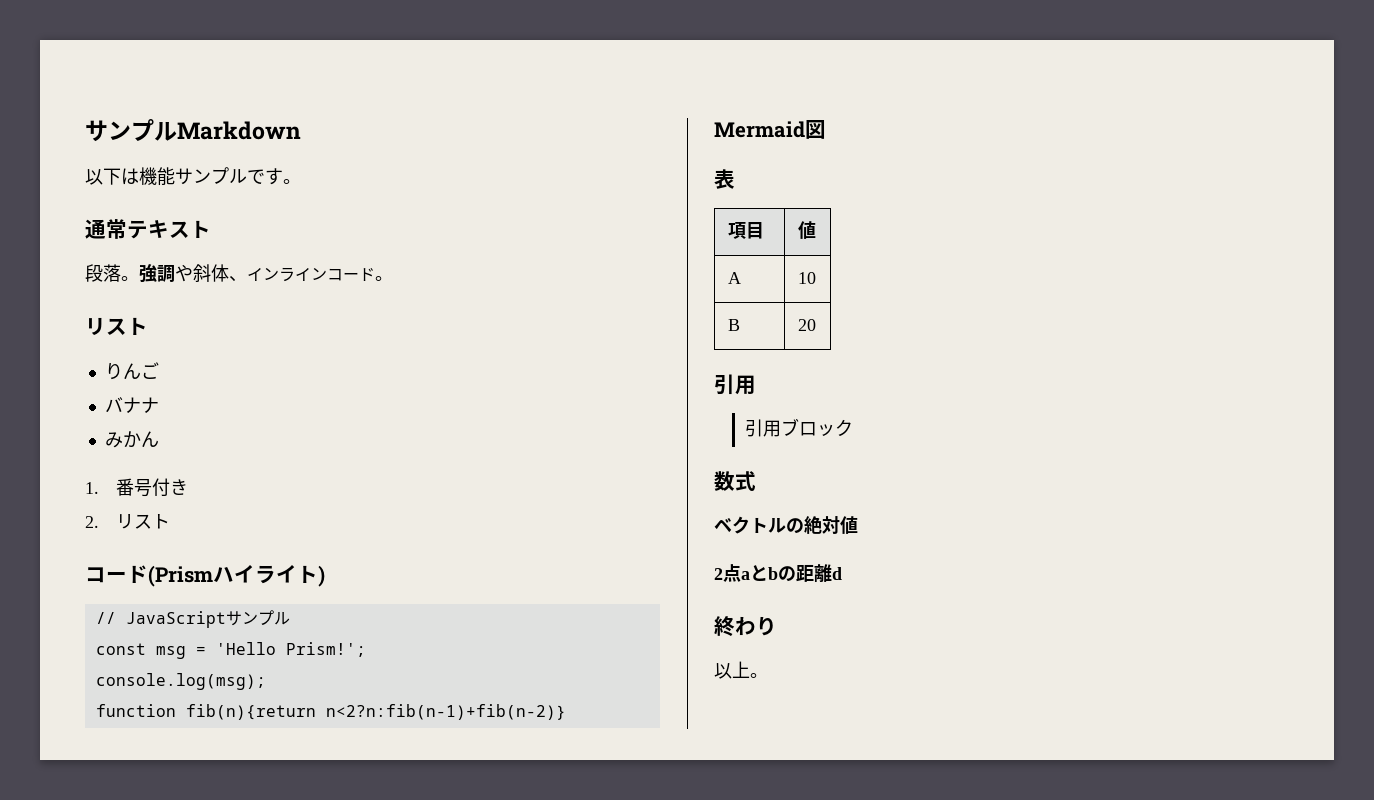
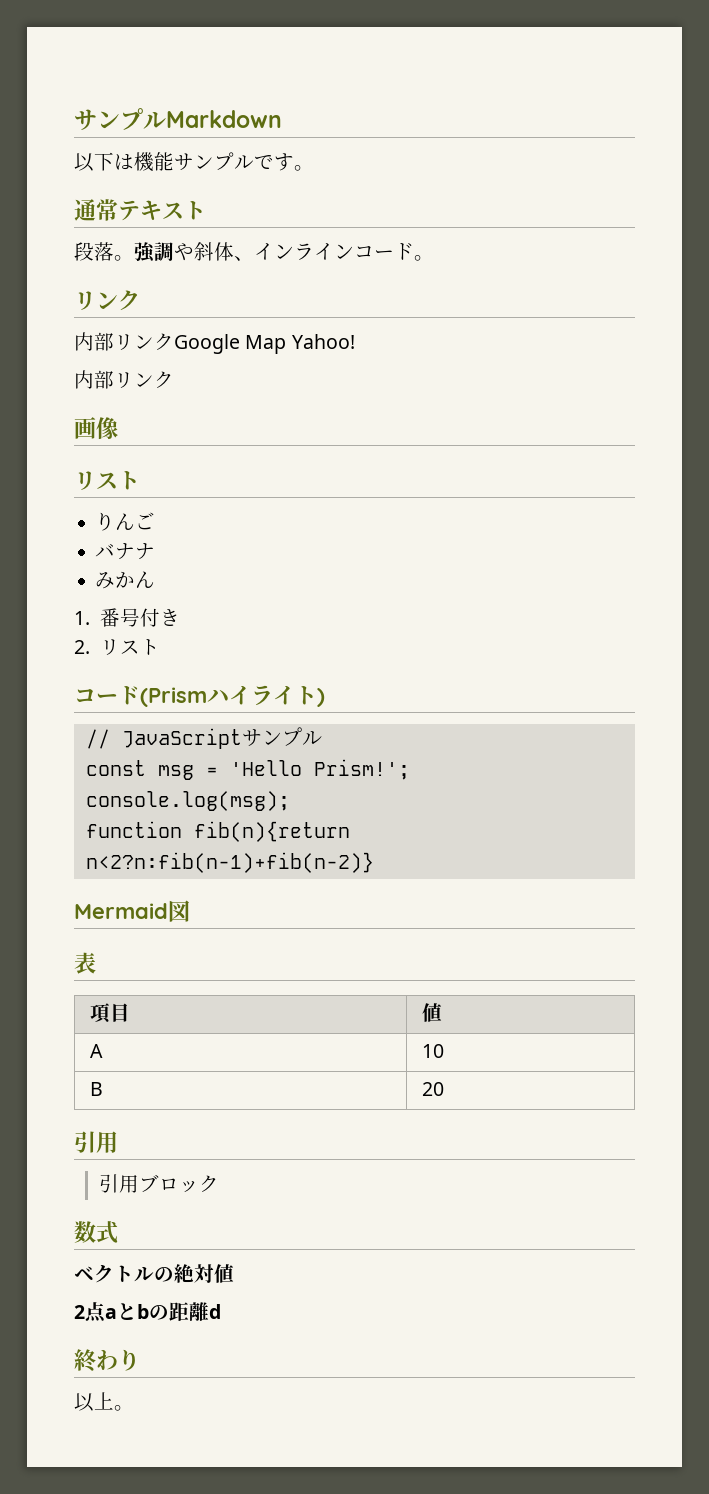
(393, 278) none -> [74,290,140,311] [74,332,355,354] [74,370,174,389] [74,417,118,440] // リンク // 内部リンクGoogle Map Yahoo! // 内部リンク // 画像

